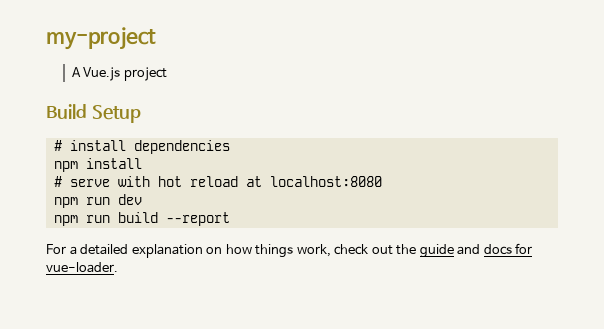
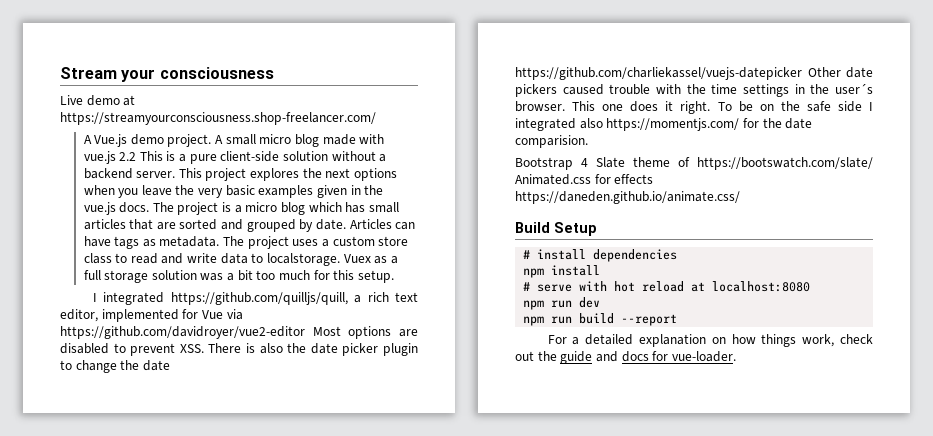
[46,27,156,50] [71,67,167,81] my-project // A Vue.js project -> [60,67,274,82] [60,95,136,106] [60,112,376,125] [83,134,385,147] [83,151,387,164] [83,168,398,181] [83,185,384,198] [83,202,399,215] [83,219,416,232] [83,236,409,249] [83,253,398,266] [83,270,394,283] [92,292,419,305] [60,309,243,322] [60,326,418,339] [60,343,418,356] [60,360,170,373] [515,67,873,80] [515,84,873,97] [515,101,873,114] [515,118,813,131] [515,135,588,148] [515,157,873,170] [515,174,654,185] [515,191,740,204] Stream your consciousness // Live demo at https://streamyourconsciousness.shop-freelancer.com/ // A Vue.js demo project. A small micro blog made with vue.js 2.2 This is a pure client-side solution without a backend server. This project explores the next options when you leave the very basic examples given in the vue.js docs. The project is a micro blog which has small articles that are sorted and grouped by date. Articles can have tags as metadata. The project uses a custom store class to read and write data to localstorage. Vuex as a full storage solution was a bit too much for this setup. // I integrated https://github.com/quilljs/quill, a rich text editor, implemented for Vue via https://github.com/davidroyer/vue2-editor Most options are disabled to prevent XSS. There is also the date picker plugin to change the date https://github.com/charliekassel/vuejs-datepicker Other date pickers caused trouble with the time settings in the user´s browser. This one does it right. To be on the safe side I integrated also https://momentjs.com/ for the date comparision. // Bootstrap 4 Slate theme of https://bootswatch.com/slate/ Animated.css for effects https://daneden.github.io/animate.css/

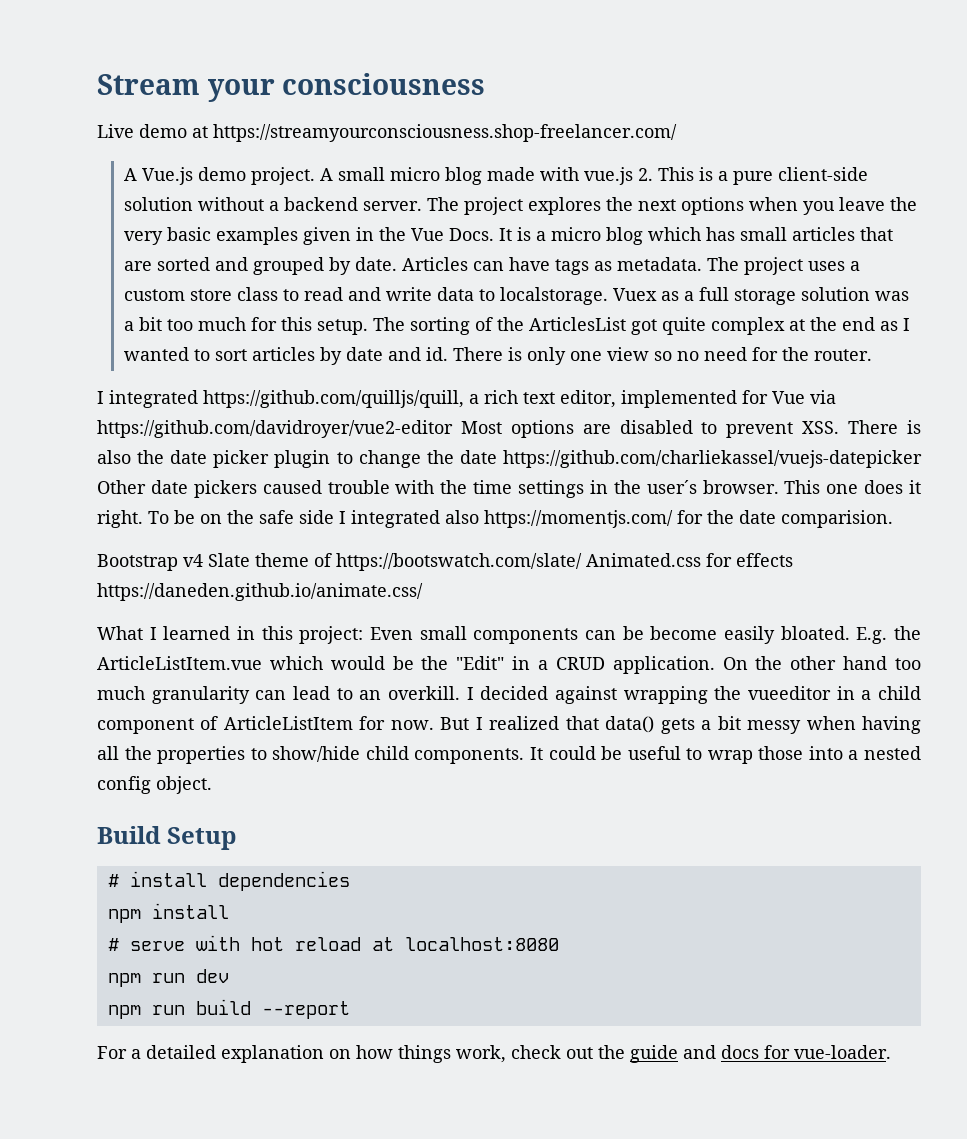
[119,152,137,161] 2.2 -> [637,168,653,181] 2.
[178,168,202,178] This -> [426,197,459,211] The
[83,202,219,215] vue.js docs. The project -> [410,228,512,241] Vue Docs. It
(394, 276) none -> [372,317,910,335] [123,347,872,365] The sorting of the ArticlesList got quite complex at the end as I wanted to sort articles by date and id. There is only one view so no need for the router.
[581,158,588,167] 4 -> [183,554,203,567] v4
(740, 197) none -> [97,626,921,644] [97,656,921,674] [97,686,921,704] [97,716,921,734] [97,746,921,764] [97,776,212,794] // What I learned in this project: Even small components can be become easily bloated. E.g. the ArticleListItem.vue which would be the "Edit" in a CRUD application. On the other hand too much granularity can lead to an overkill. I decided against wrapping the vueeditor in a child component of ArticleListItem for now. But I realized that data() gets a bit messy when having all the properties to show/hide child components. It could be useful to wrap those into a nested config object.

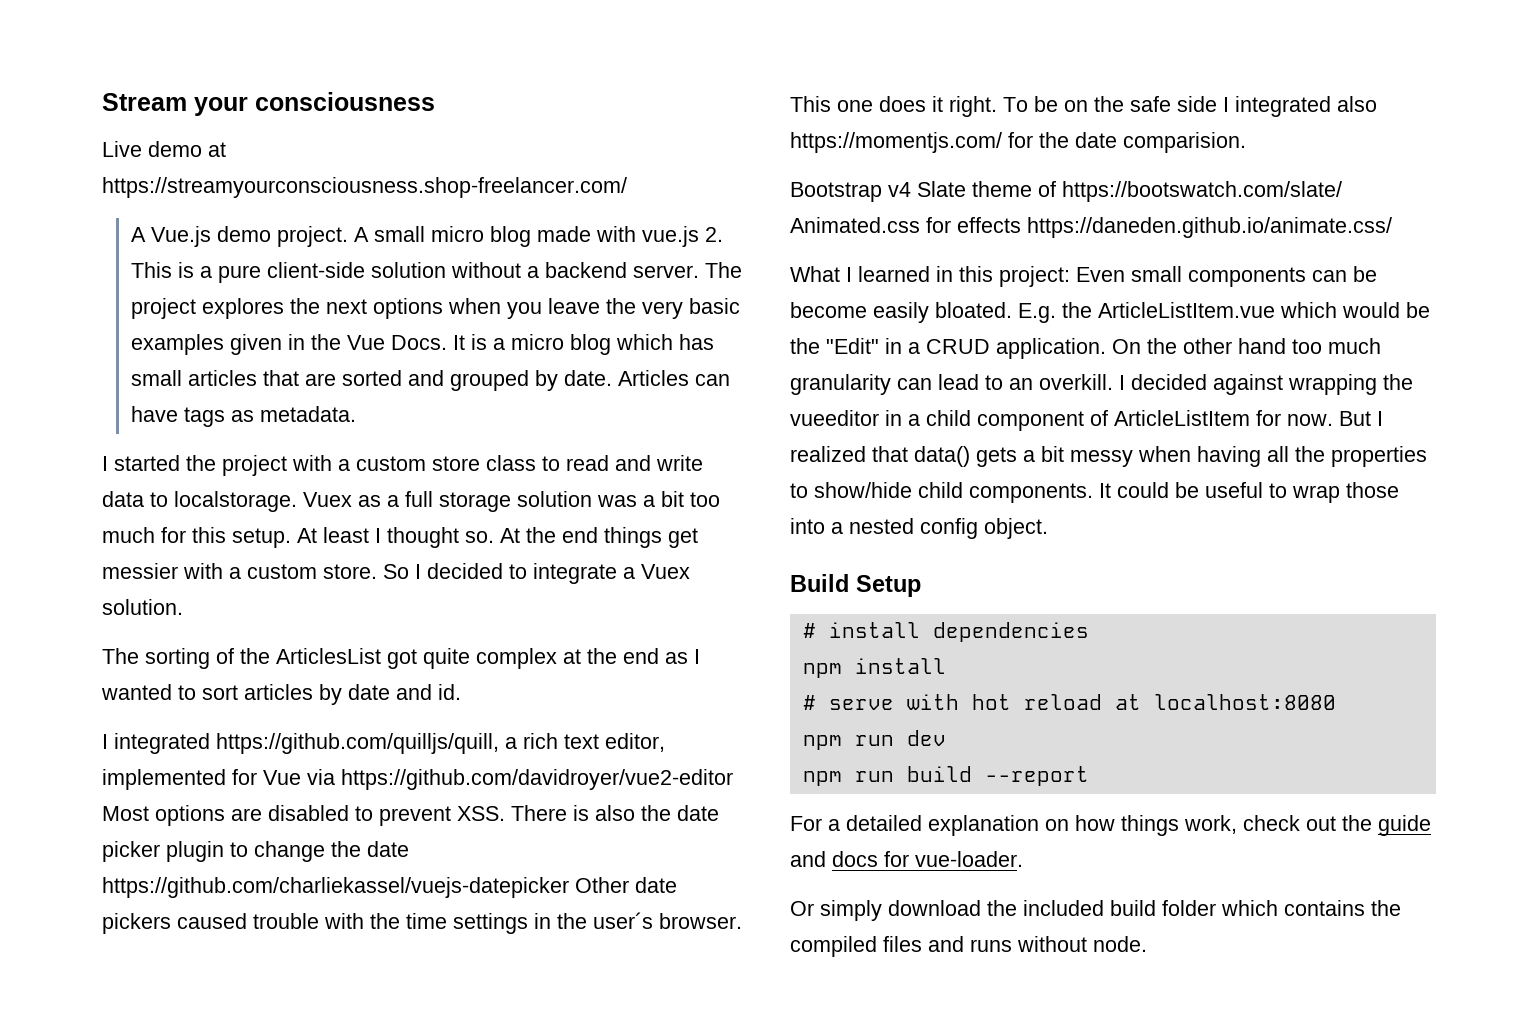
[706,257,845,275] The project uses -> [102,455,332,476] // I started the project with
(368, 327) none -> [297,527,698,548] [102,563,690,584] [102,599,183,615] At least I thought so. At the end things get messier with a custom store. So I decided to integrate a Vuex solution. //
[452,347,872,365] There is only one view so no need for the router. -> (461, 692) none
(891, 1052) none -> [790,900,1401,921] [790,936,1147,957] // Or simply download the included build folder which contains the compiled files and runs without node.

